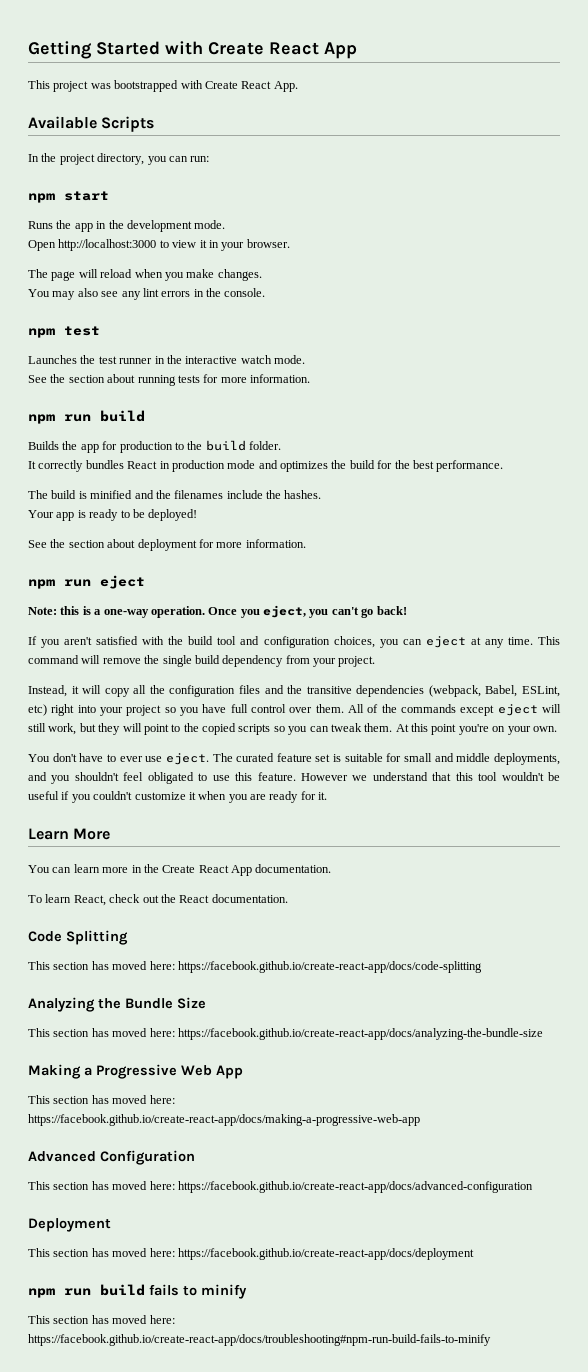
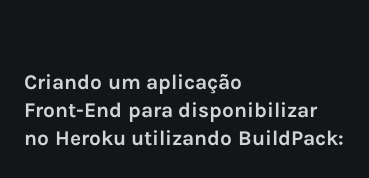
[28,41,357,59] [28,80,298,92] [28,116,155,132] [28,153,210,165] [28,191,109,203] [28,220,226,232] [28,239,290,251] [28,269,262,281] [28,288,266,300] [28,326,100,338] [28,355,305,364] [28,374,310,386] [28,410,145,424] [28,440,281,453] [28,460,504,472] [28,490,322,499] [28,509,198,521] [28,539,306,551] [28,575,145,589] [28,605,407,618] [28,636,560,648] [28,655,376,667] [28,685,560,697] [28,704,561,716] [28,723,557,735] [28,753,560,765] [28,772,560,784] [28,791,328,803] [28,828,111,840] [28,864,332,876] [28,894,288,906] [28,930,128,945] [28,961,482,973] [28,997,206,1012] [28,1028,543,1040] [28,1064,243,1079] [28,1095,175,1104] [28,1114,420,1126] [28,1150,195,1165] [28,1181,533,1193] [28,1218,111,1232] [28,1248,474,1260] [28,1284,247,1299] [28,1315,175,1324] [28,1334,491,1346] Getting Started with Create React App // This project was bootstrapped with Create React App. // Available Scripts // In the project directory, you can run: // npm start // Runs the app in the development mode. // Open http://localhost:3000 to view it in your browser. // The page will reload when you make changes. // You may also see any lint errors in the console. // npm test // Launches the test runner in the interactive watch mode. // See the section about running tests for more information. // npm run build // Builds the app for production to the build folder. // It correctly bundles React in production mode and optimizes the build for the best performance. // The build is minified and the filenames include the hashes. // Your app is ready to be deployed! // See the section about deployment for more information. // npm run eject // Note: this is a one-way operation. Once you eject, you can't go back! // If you aren't satisfied with the build tool and configuration choices, you can eject at any time. This command will remove the single build dependency from your project. // Instead, it will copy all the configuration files and the transitive dependencies (webpack, Babel, ESLint, etc) right into your project so you have full control over them. All of the commands except eject will still work, but they will point to the copied scripts so you can tweak them. At this point you're on your own. // You don't have to ever use eject. The curated feature set is suitable for small and middle deployments, and you shouldn't feel obligated to use this feature. However we understand that this tool wouldn't be useful if you couldn't customize it when you are ready for it. // Learn More // You can learn more in the Create React App documentation. // To learn React, check out the React documentation. // Code Splitting // This section has moved here: https://facebook.github.io/create-react-app/docs/code-splitting // Analyzing the Bundle Size // This section has moved here: https://facebook.github.io/create-react-app/docs/analyzing-the-bundle-size // Making a Progressive Web App // This section has moved here: https://facebook.github.io/create-react-app/docs/making-a-progressive-web-app // Advanced Configuration // This section has moved here: https://facebook.github.io/create-react-app/docs/advanced-configuration // Deployment // This section has moved here: https://facebook.github.io/create-react-app/docs/deployment // npm run build fails to minify // This section has moved here: https://facebook.github.io/create-react-app/docs/troubleshooting#npm-run-build-fails-to-minify -> [24,73,243,94] [24,102,319,122] [24,130,345,146] Criando um aplicação Front-End para disponibilizar no Heroku utilizando BuildPack:

